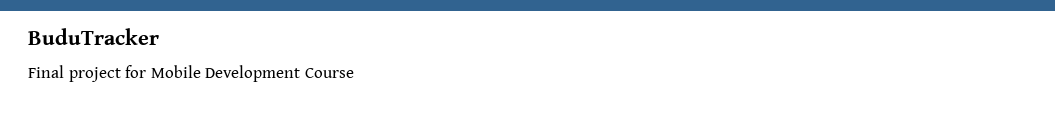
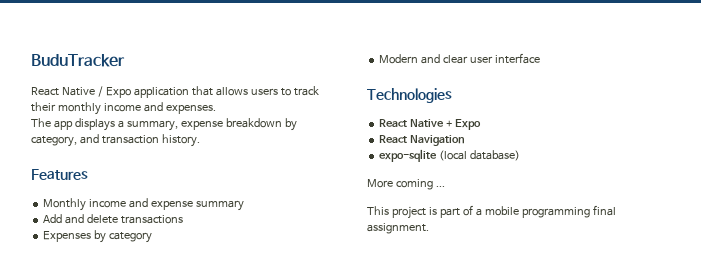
[28,65,354,82] Final project for Mobile Development Course -> [31,86,319,98] [31,102,216,115] [31,118,297,131] [31,134,200,147] [31,169,88,180] [43,198,244,211] [43,214,184,224] [43,230,153,243] [379,53,540,64] [367,88,452,103] [379,119,482,130] [379,135,466,146] [379,149,521,162] [367,179,445,190] [367,205,616,219] [367,223,429,234] React Native / Expo application that allows users to track their monthly income and expenses. // The app displays a summary, expense breakdown by category, and transaction history. // Features // Monthly income and expense summary // Add and delete transactions // Expenses by category // Modern and clear user interface // Technologies // React Native + Expo // React Navigation // expo-sqlite (local database) // More coming ... // This project is part of a mobile programming final assignment.

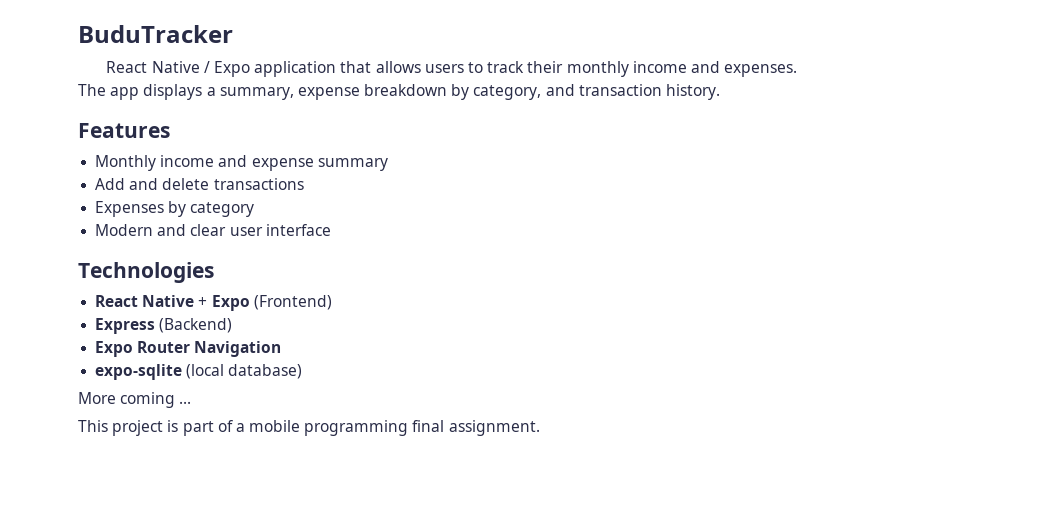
[379,135,408,143] // React -> [253,295,332,310] [95,318,233,334] [95,341,191,357] (Frontend) // Express (Backend) // Expo Router

